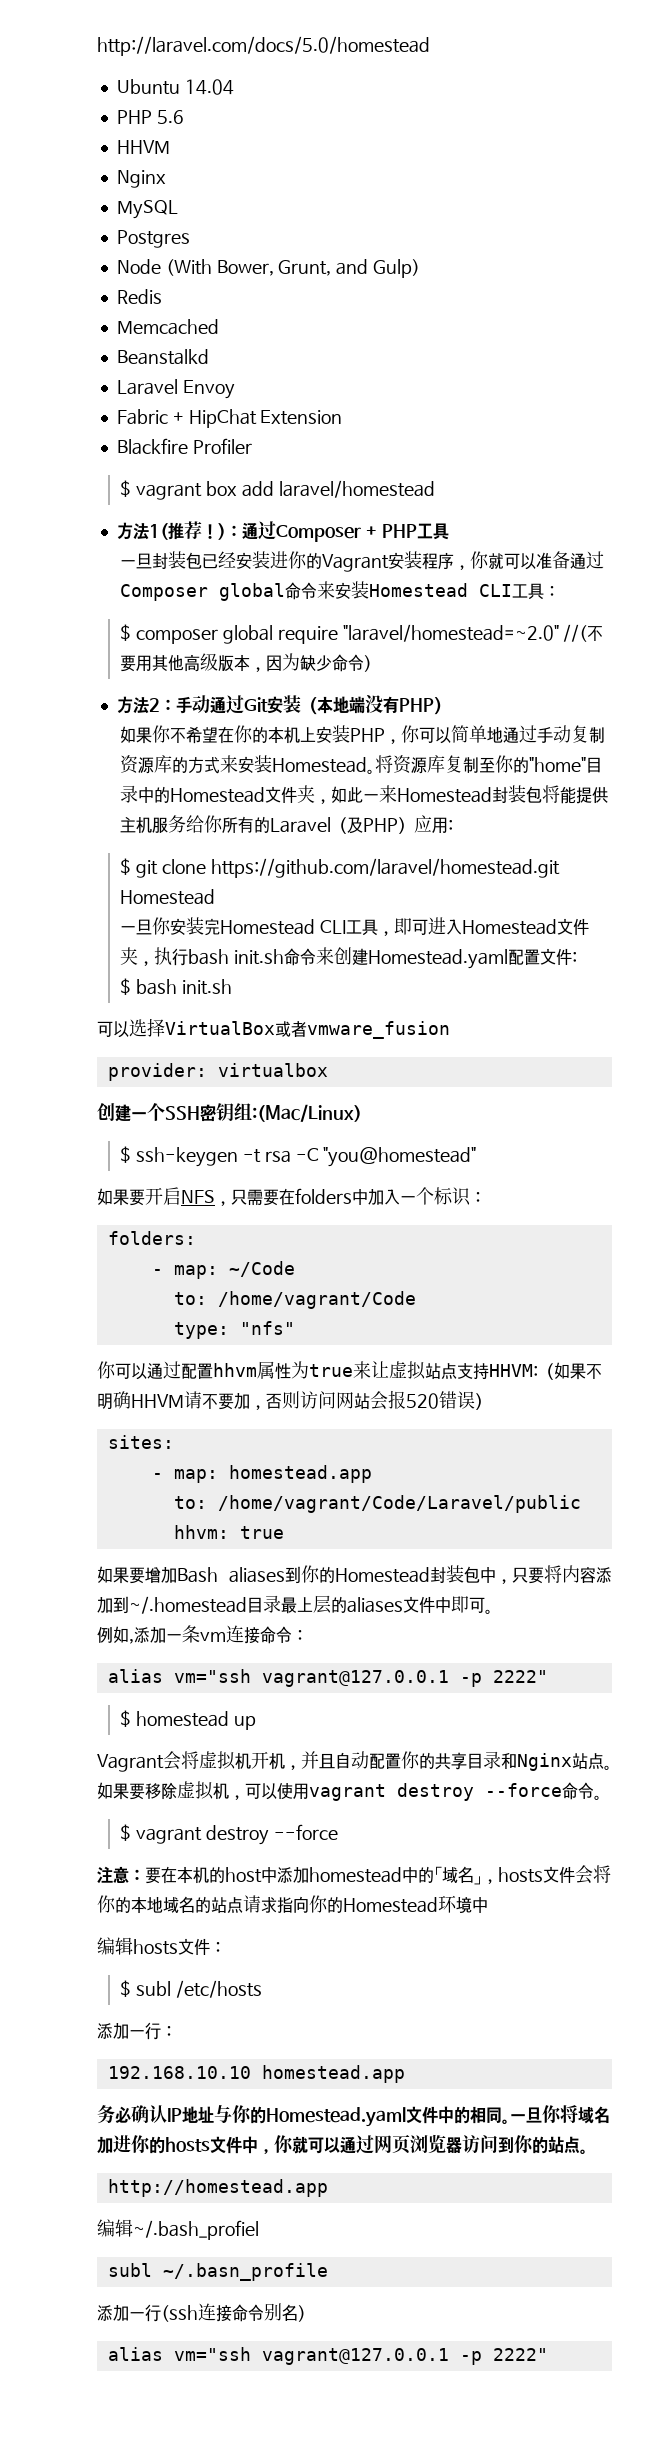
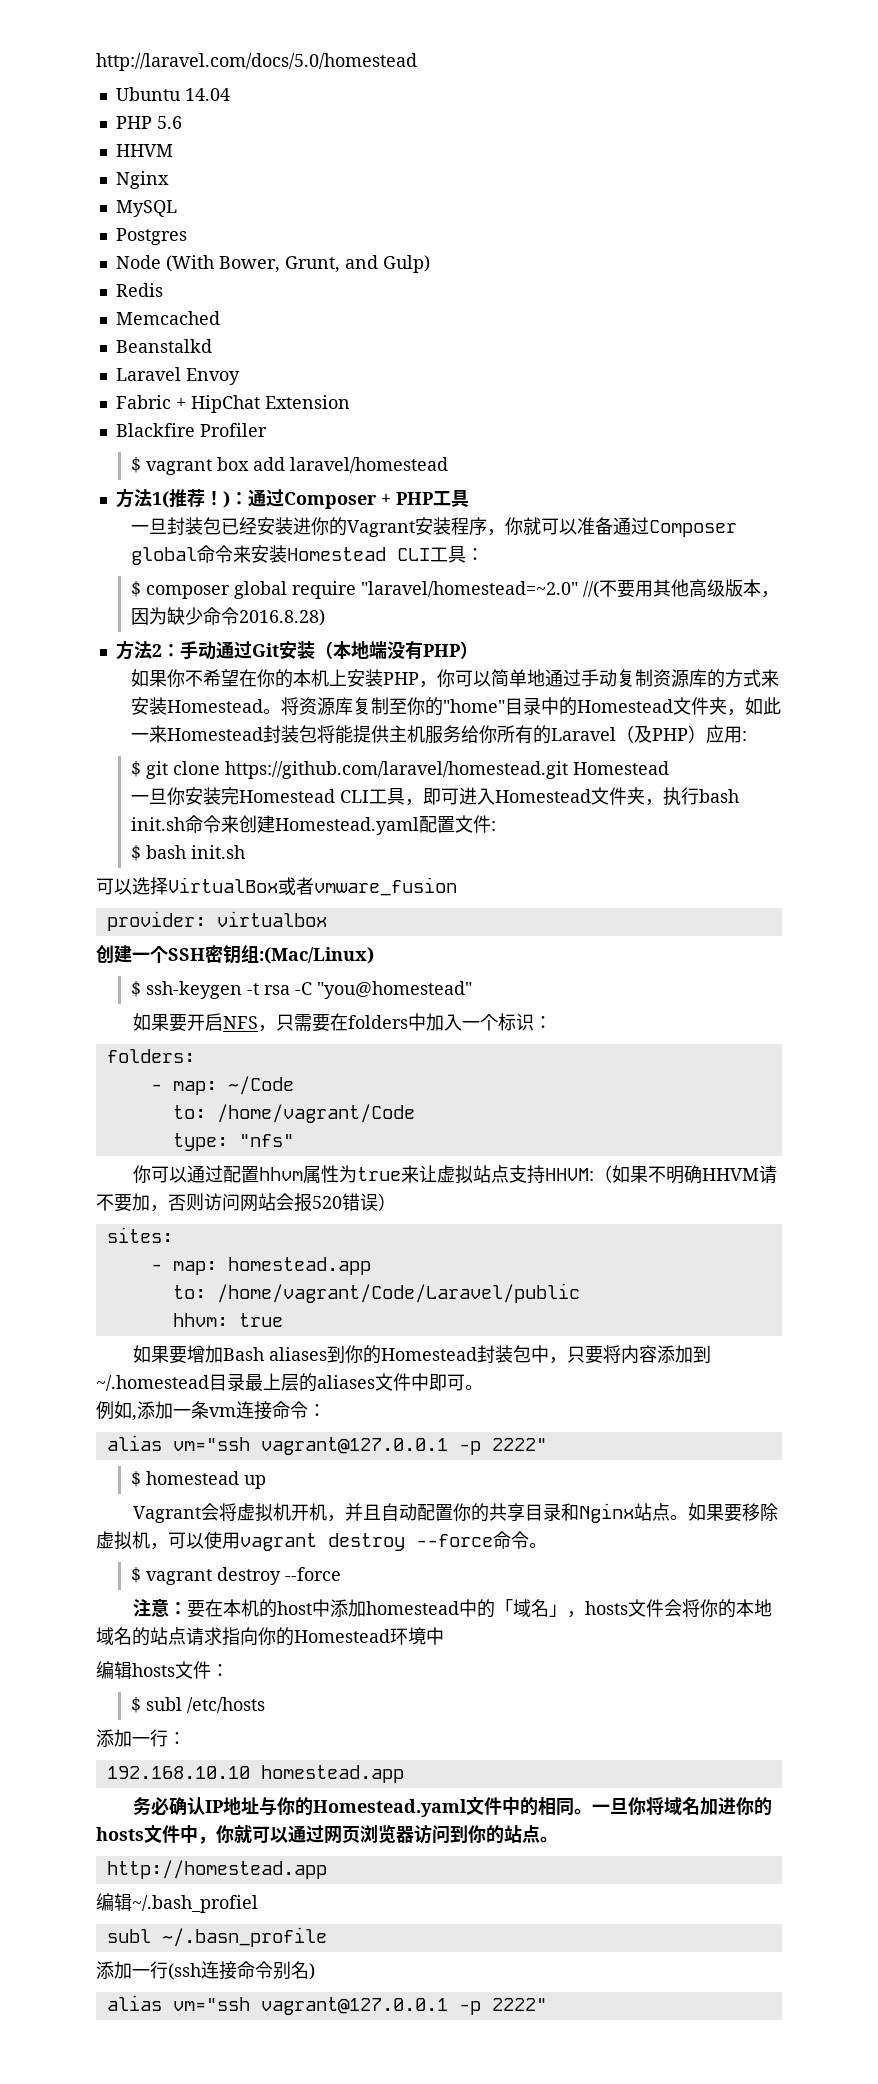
[364,655,373,672] ) -> [238,609,325,626] 2016.8.28)

